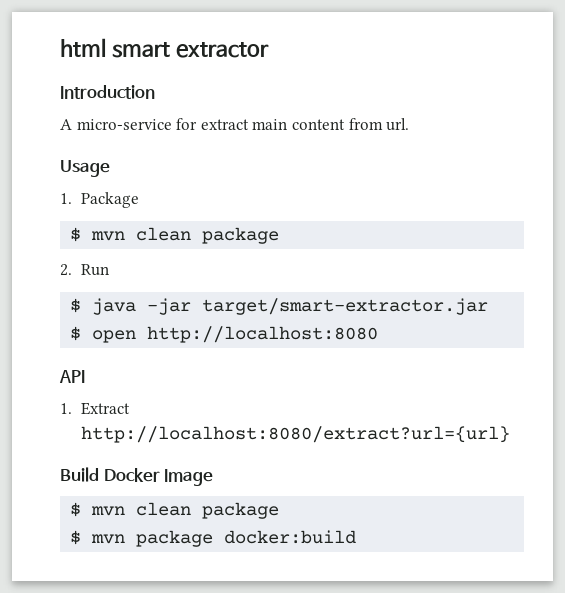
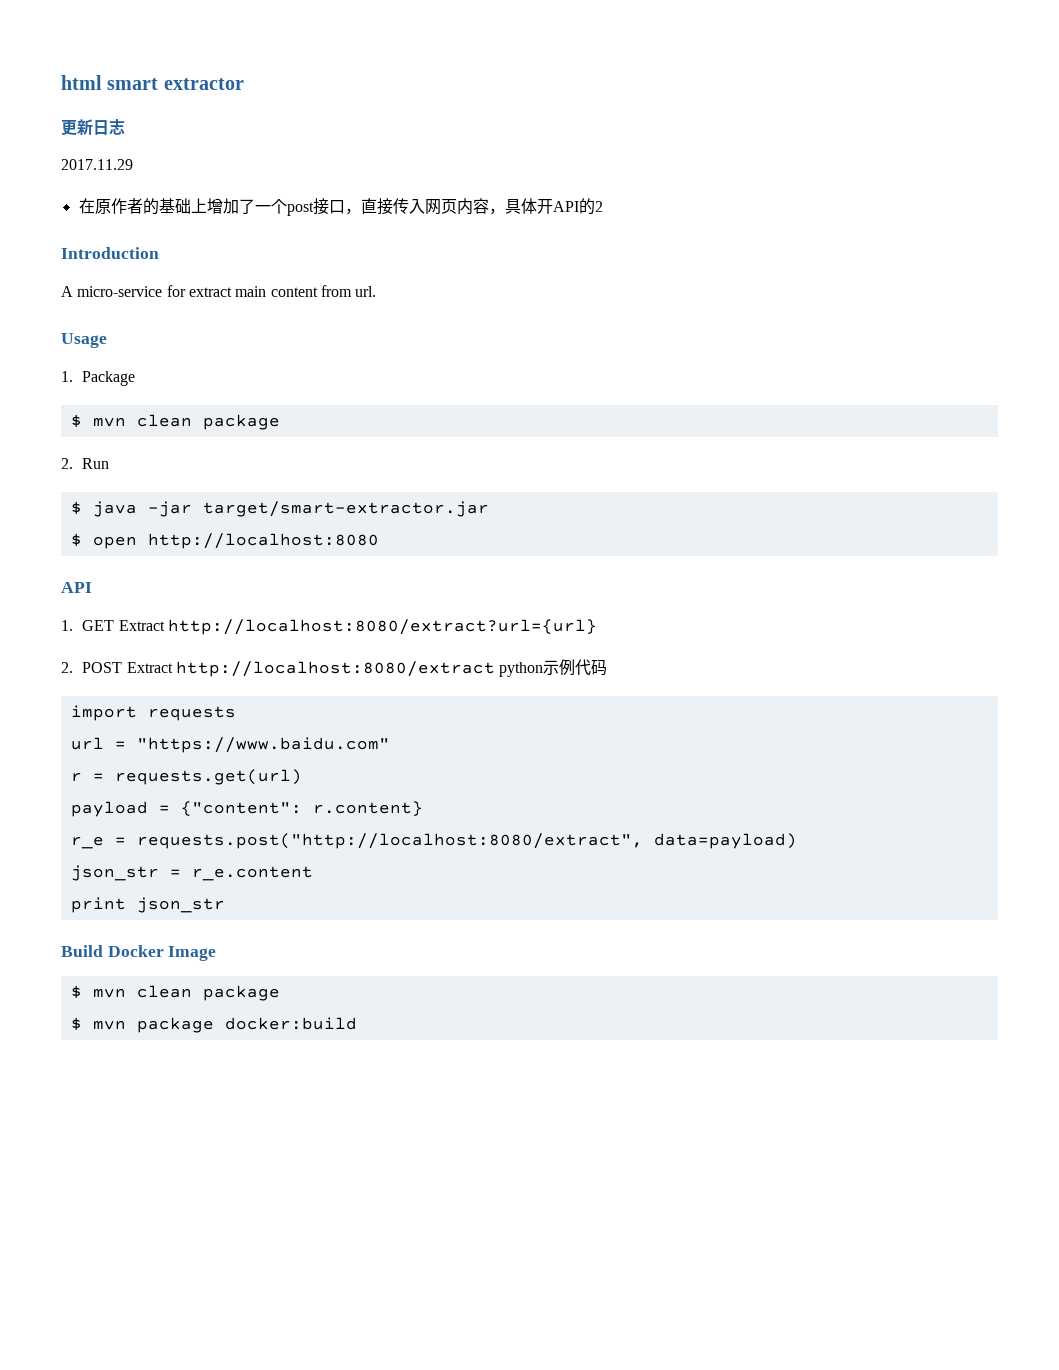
(269, 50) none -> [61,119,125,136] [61,159,133,170] [78,198,603,216] // 更新日志 // 2017.11.29 // 在原作者的基础上增加了一个post接口，直接传入网页内容，具体开API的2
(72, 408) none -> [82,620,115,631] GET
(511, 434) none -> [61,659,608,677] [70,705,236,721] [70,737,390,753] [70,769,302,785] [70,801,423,817] [70,833,797,849] [70,865,313,881] [70,897,225,913] // 2. POST Extract http://localhost:8080/extract python示例代码 // import requests // url = "https://www.baidu.com" // r = requests.get(url) // payload = {"content": r.content} // r_e = requests.post("http://localhost:8080/extract", data=payload) // json_str = r_e.content // print json_str

